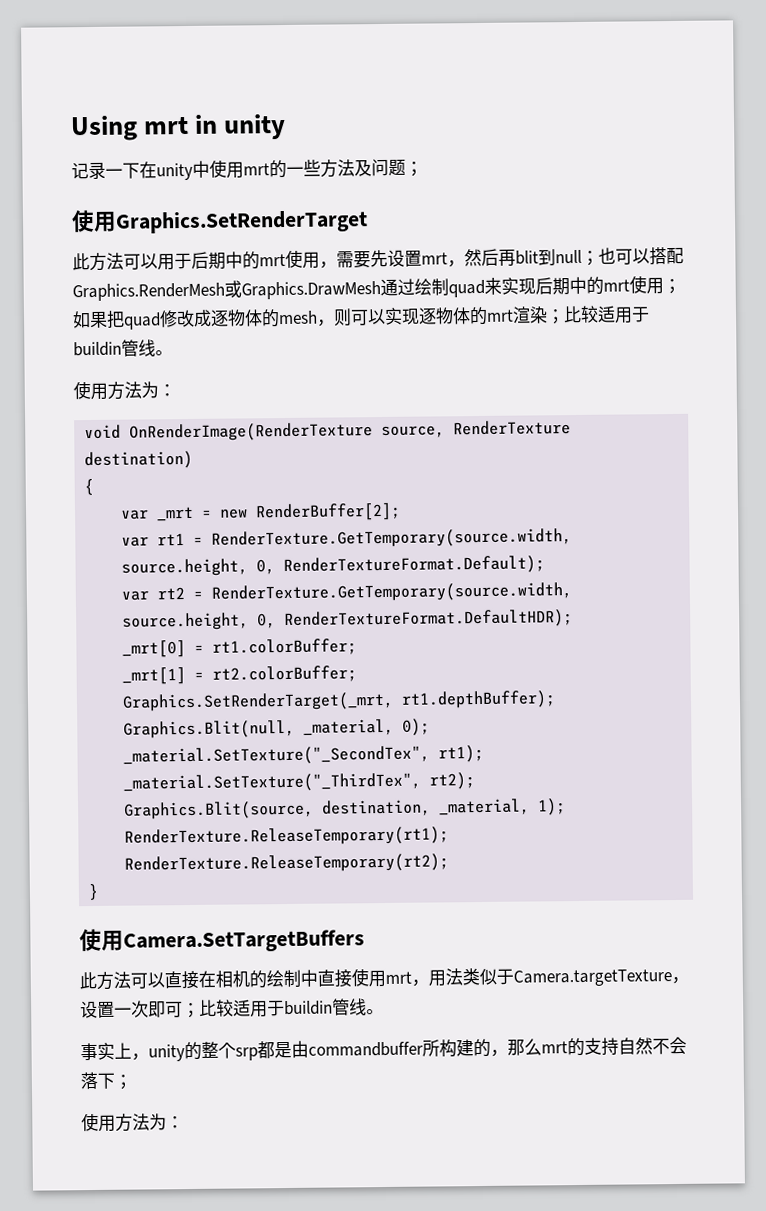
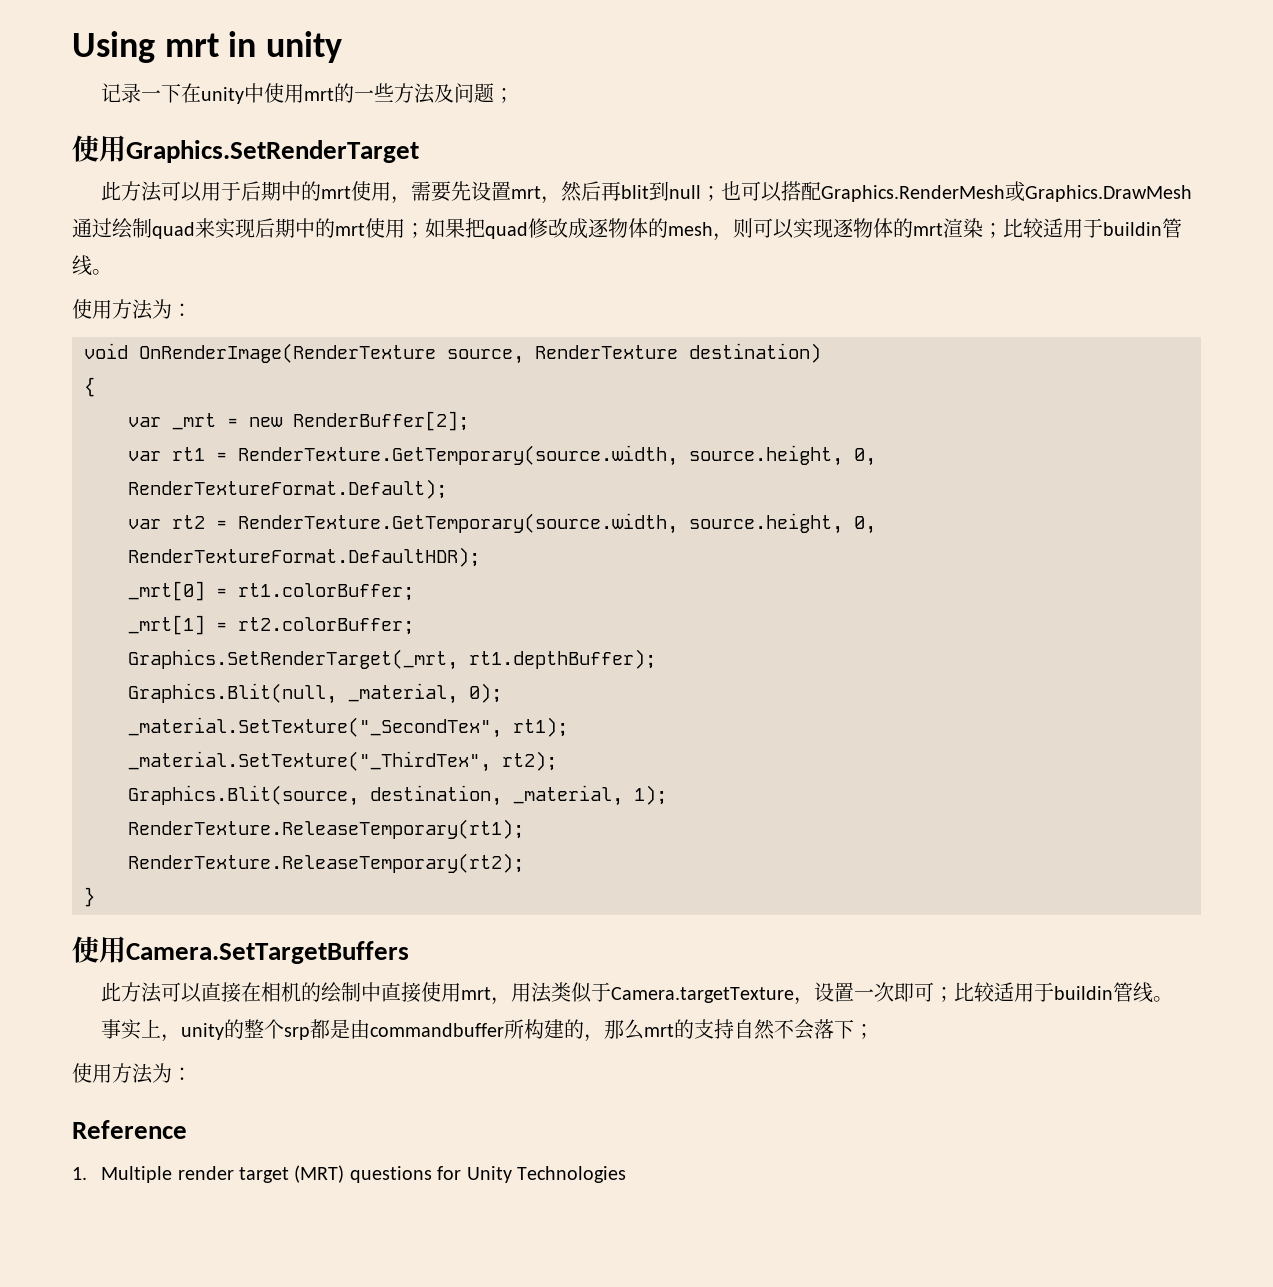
(184, 1122) none -> [72,1120,187,1139] [72,1165,626,1183] // Reference // 1. Multiple render target (MRT) questions for Unity Technologies

